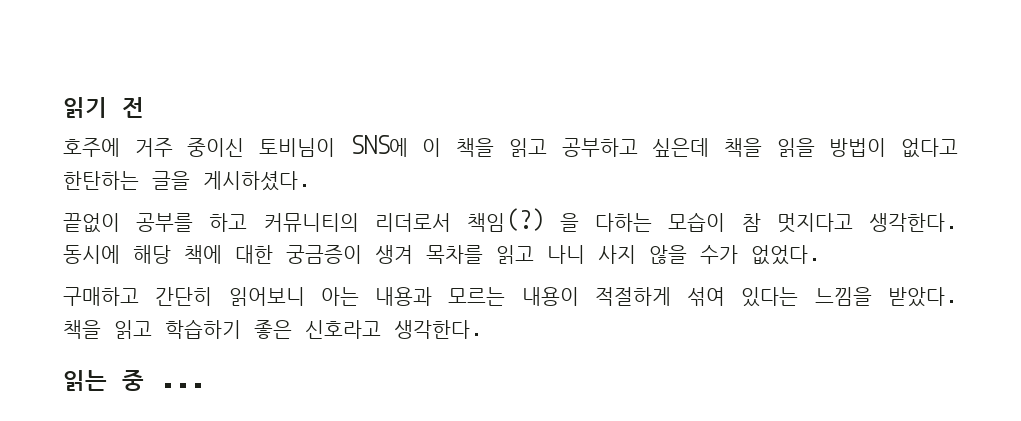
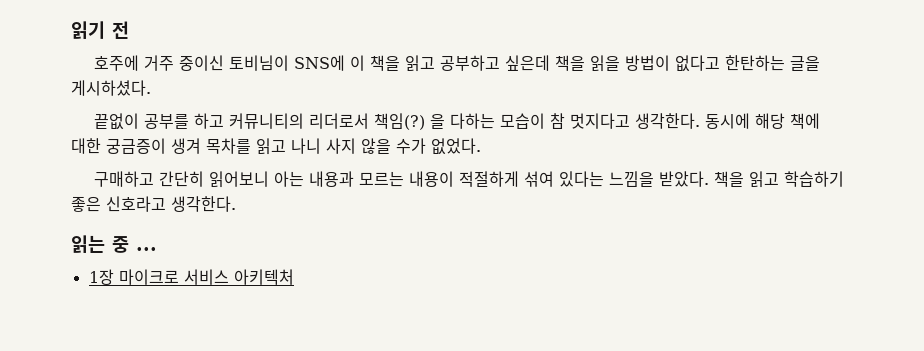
(204, 385) none -> [88,269,294,285] // 1장 마이크로 서비스 아키텍처

